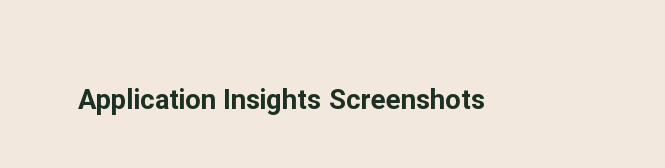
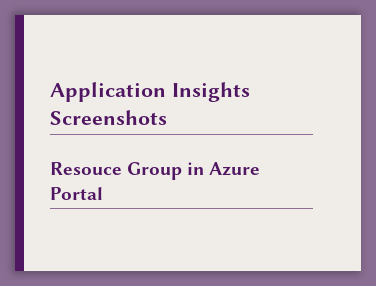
(485, 98) none -> [50,162,261,180] [50,187,103,200] // Resouce Group in Azure Portal

